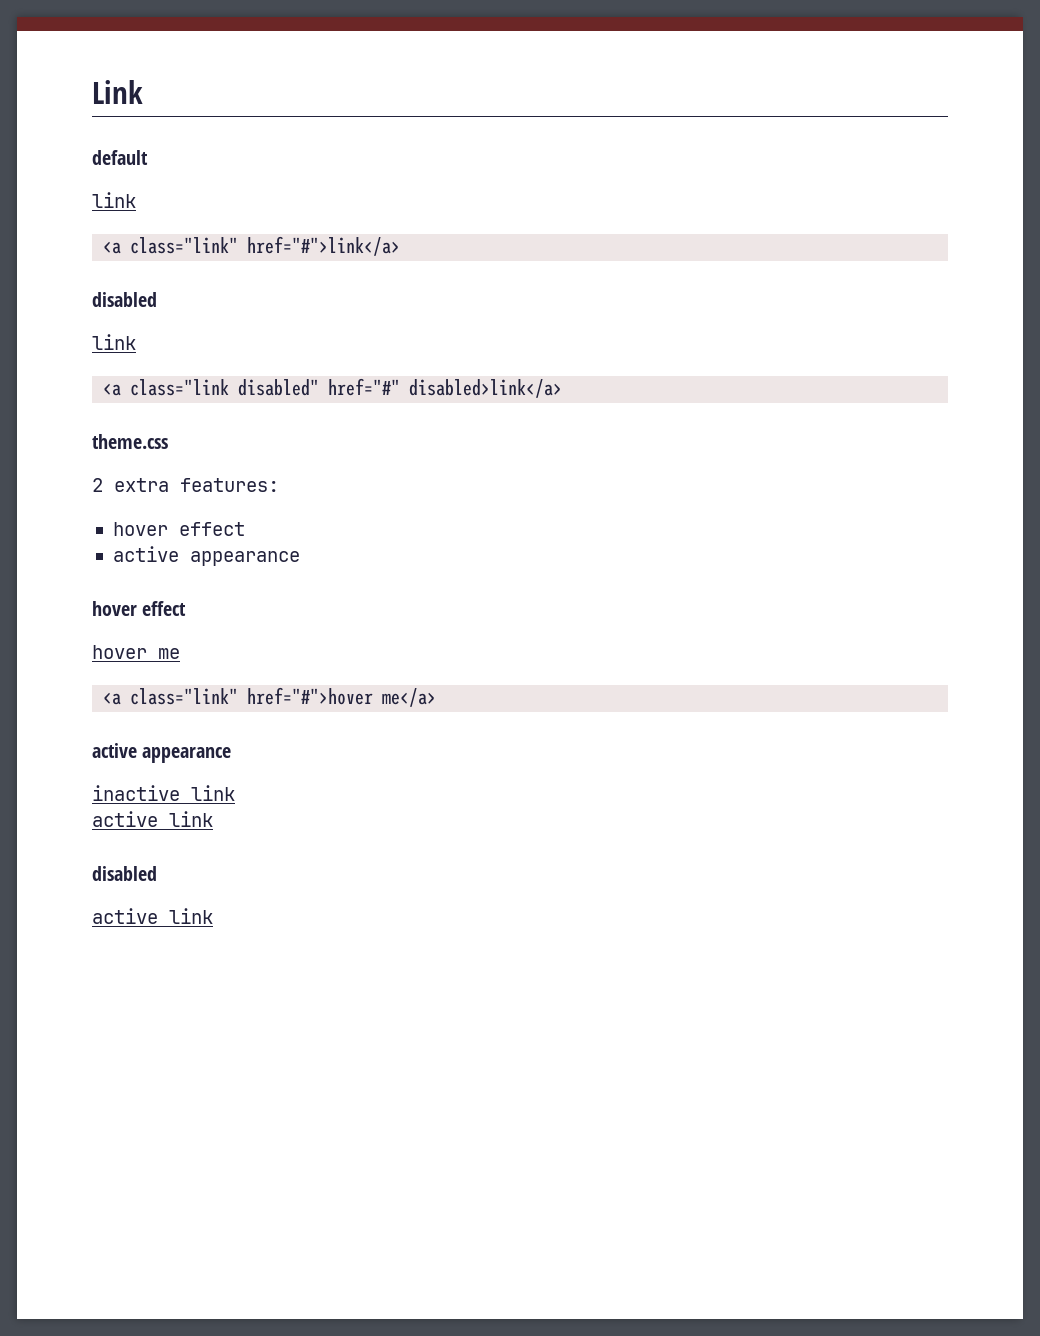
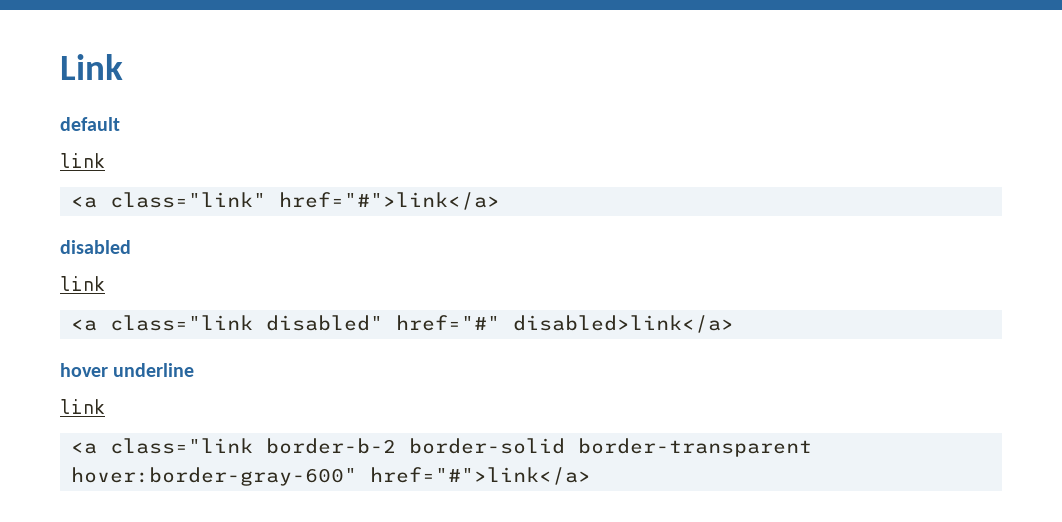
[92,434,168,449] [92,478,279,492] [112,522,245,536] [112,546,300,566] [92,601,187,616] [92,645,180,659] [103,687,437,707] [92,743,232,763] [92,785,235,801] [92,811,213,827] [92,866,157,881] [92,908,213,924] theme.css // 2 extra features: // hover effect // active appearance // hover effect // hover me // <a class="link" href="#">hover me</a> // active appearance // inactive link // active link // disabled // active link -> [60,363,195,377] [60,399,105,414] [71,438,813,457] [71,467,592,486] hover underline // link // <a class="link border-b-2 border-solid border-transparent hover:border-gray-600" href="#">link</a>

